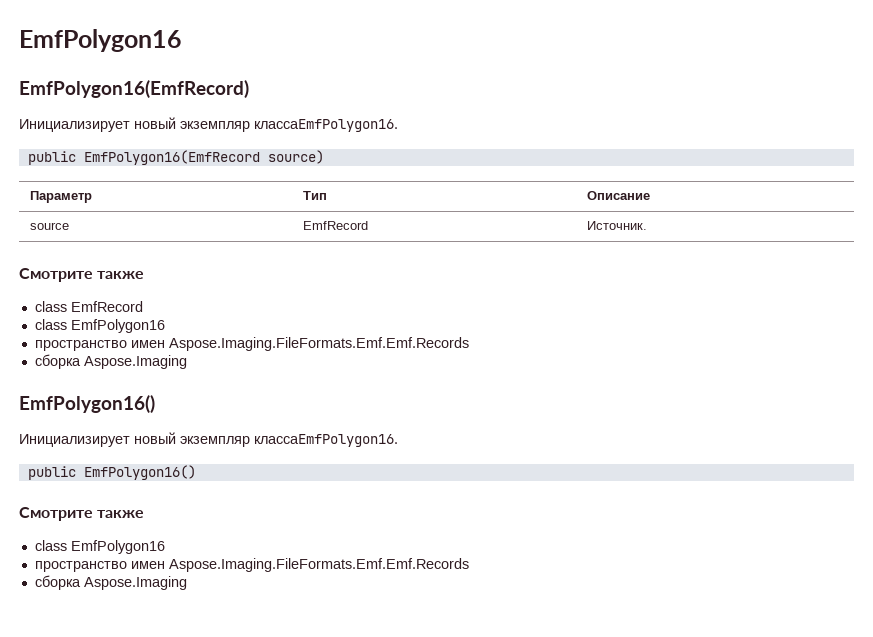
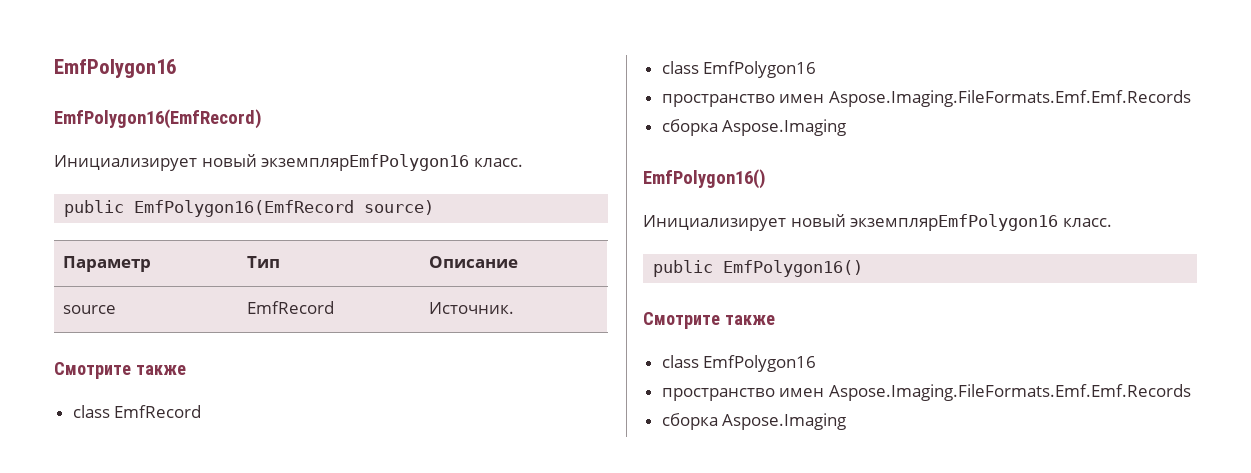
[180,119,398,132] экземпляр классаEmfPolygon16. -> [261,154,523,171] экземплярEmfPolygon16 класс.
[180,434,398,447] экземпляр классаEmfPolygon16. -> [850,214,1112,231] экземплярEmfPolygon16 класс.

